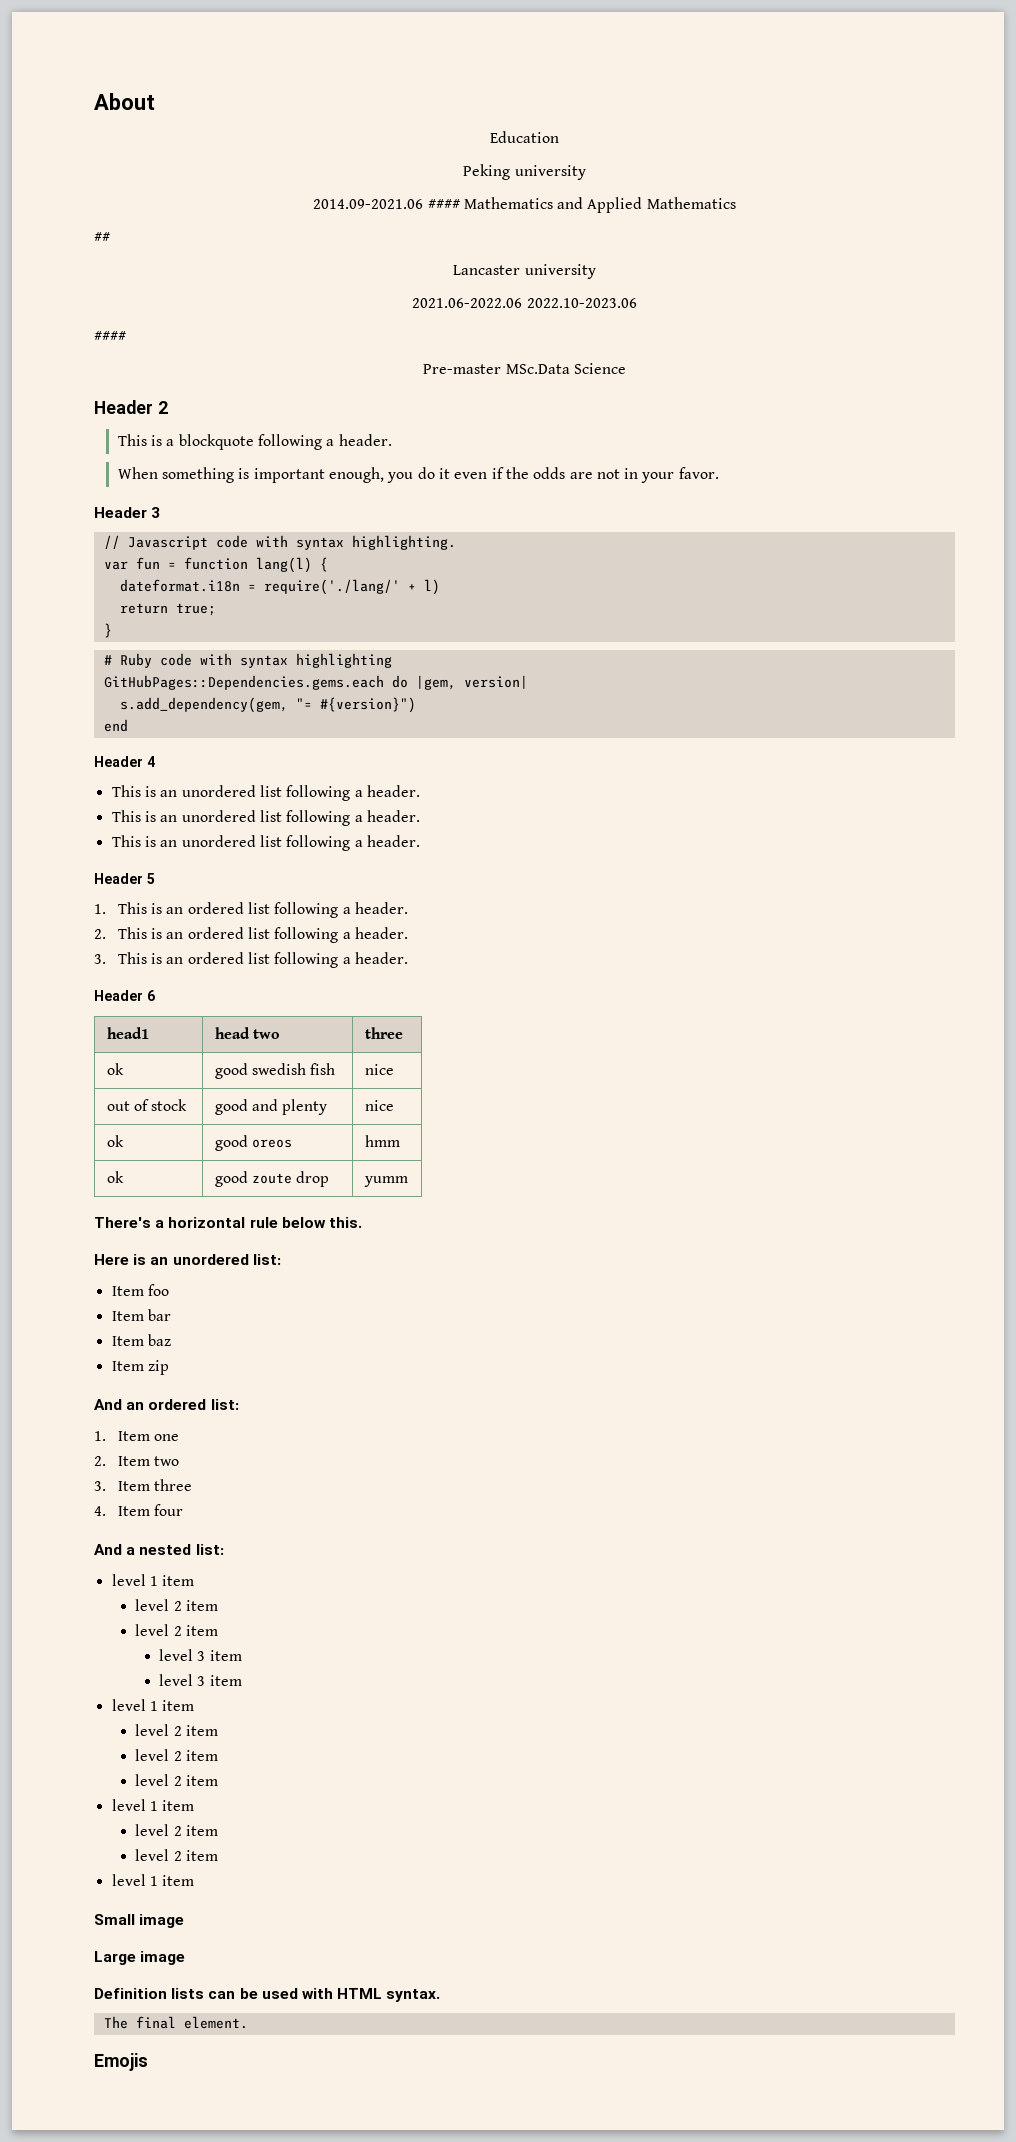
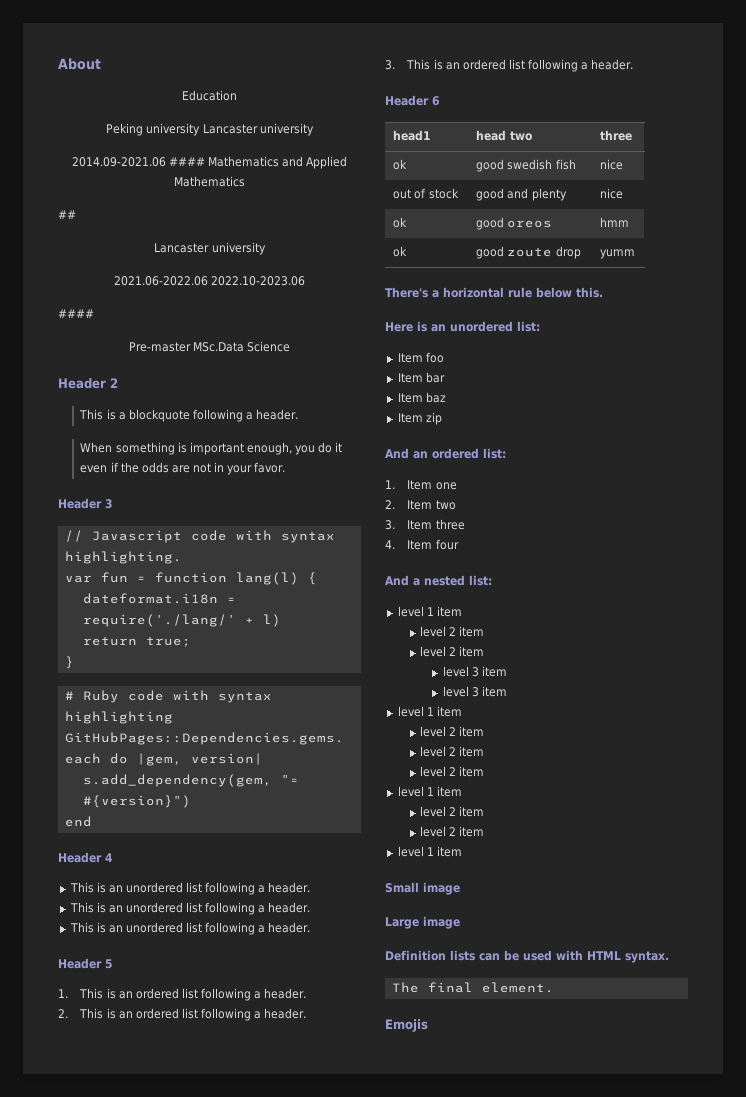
(586, 172) none -> [202,123,314,136] Lancaster university

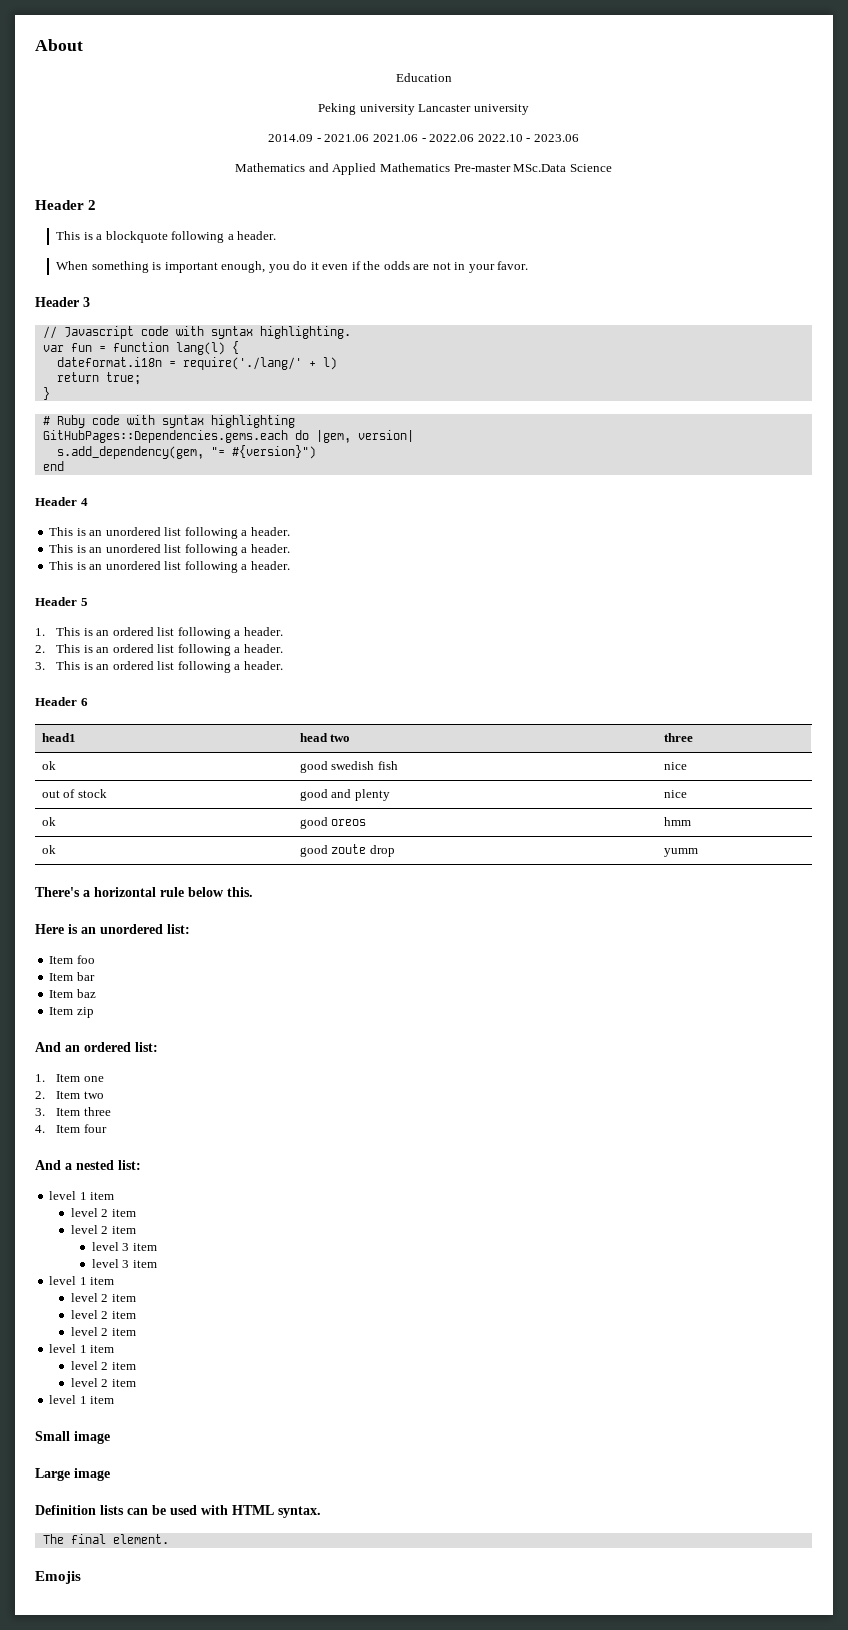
[71,156,348,169] [174,176,245,187] [58,210,76,219] [154,242,266,255] [113,276,306,286] [58,309,94,318] 2014.09-2021.06 #### Mathematics and Applied Mathematics // ## // Lancaster university // 2021.06-2022.06 2022.10-2023.06 // #### // -> [268,134,579,142] [235,163,450,175] 2014.09 - 2021.06 2021.06 - 2022.06 2022.10 - 2023.06 // Mathematics and Applied Mathematics

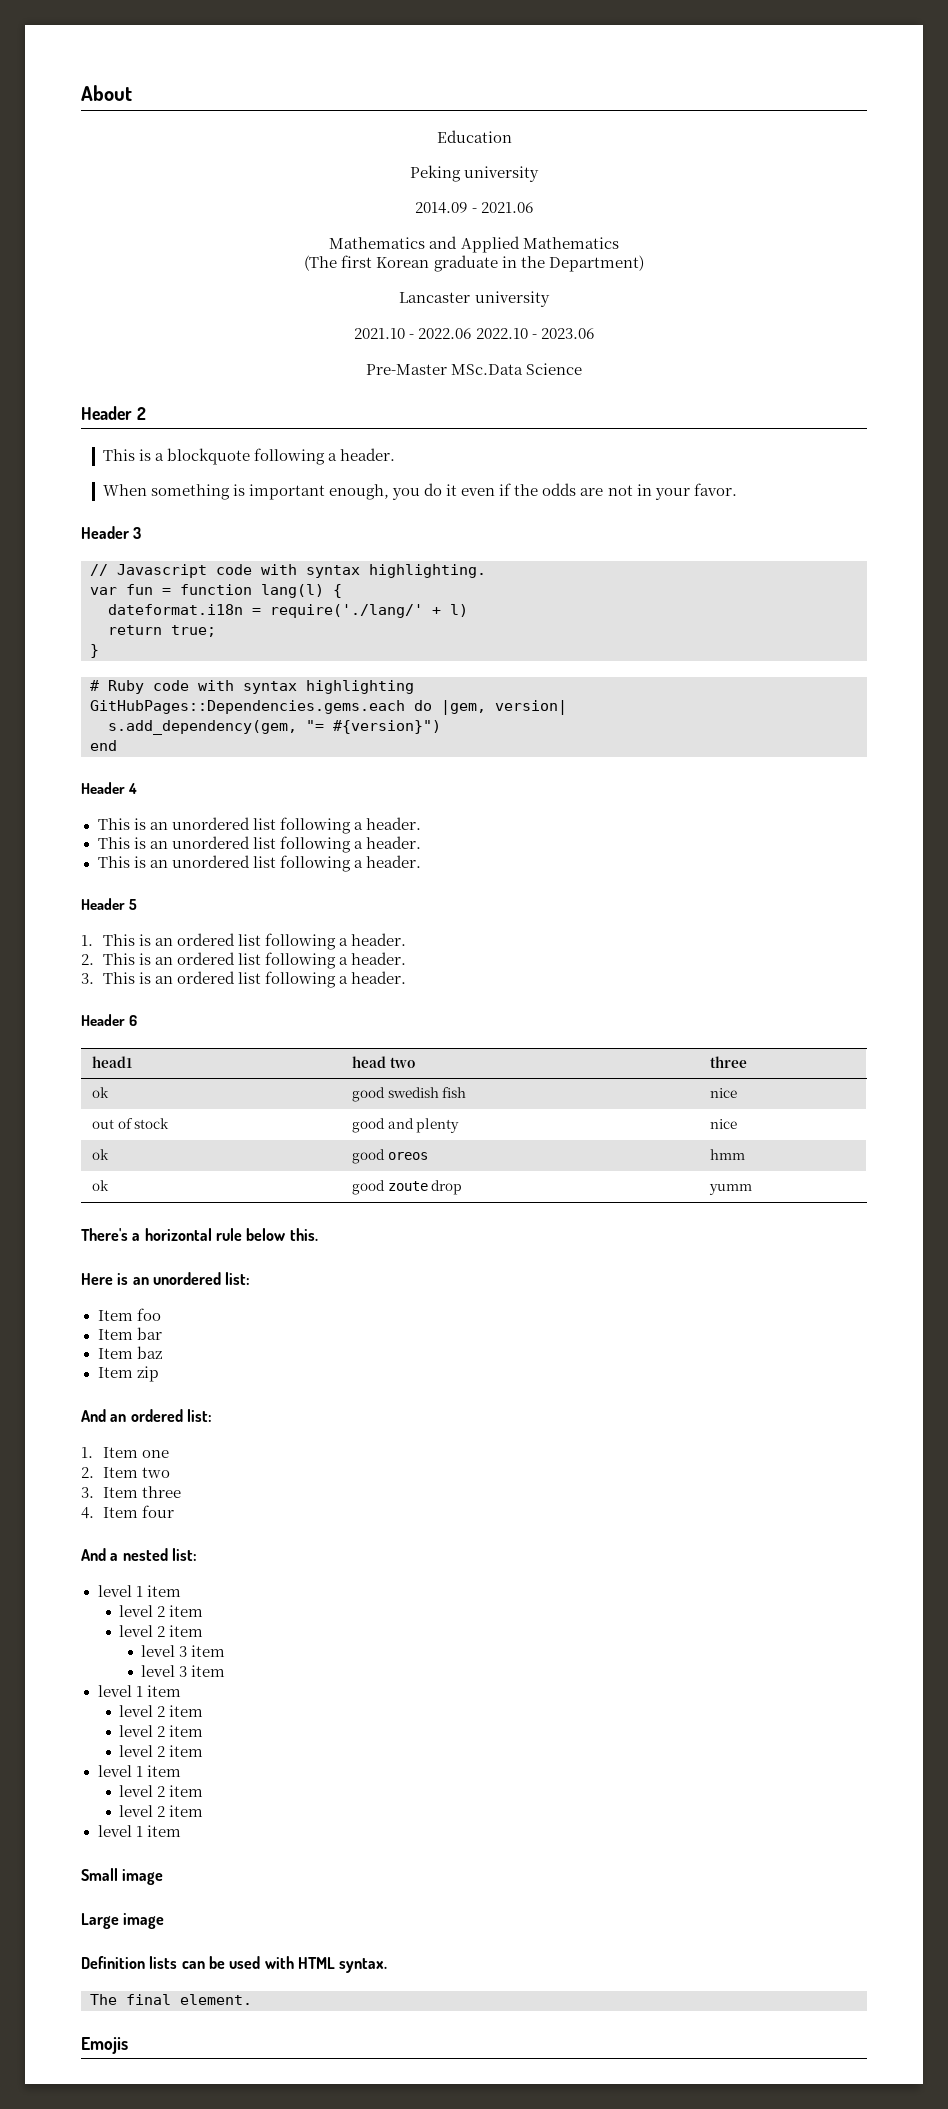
[418,104,529,115] Lancaster university -> (540, 174) none
[372,134,418,142] 2021.06 -> [329,236,619,253] [304,255,644,272] [399,291,550,307] [354,328,406,339] // Mathematics and Applied Mathematics // (The first Korean graduate in the Department) // Lancaster university // 2021.10
[235,163,511,175] Mathematics and Applied Mathematics Pre-master -> [365,364,447,375] Pre-Master

